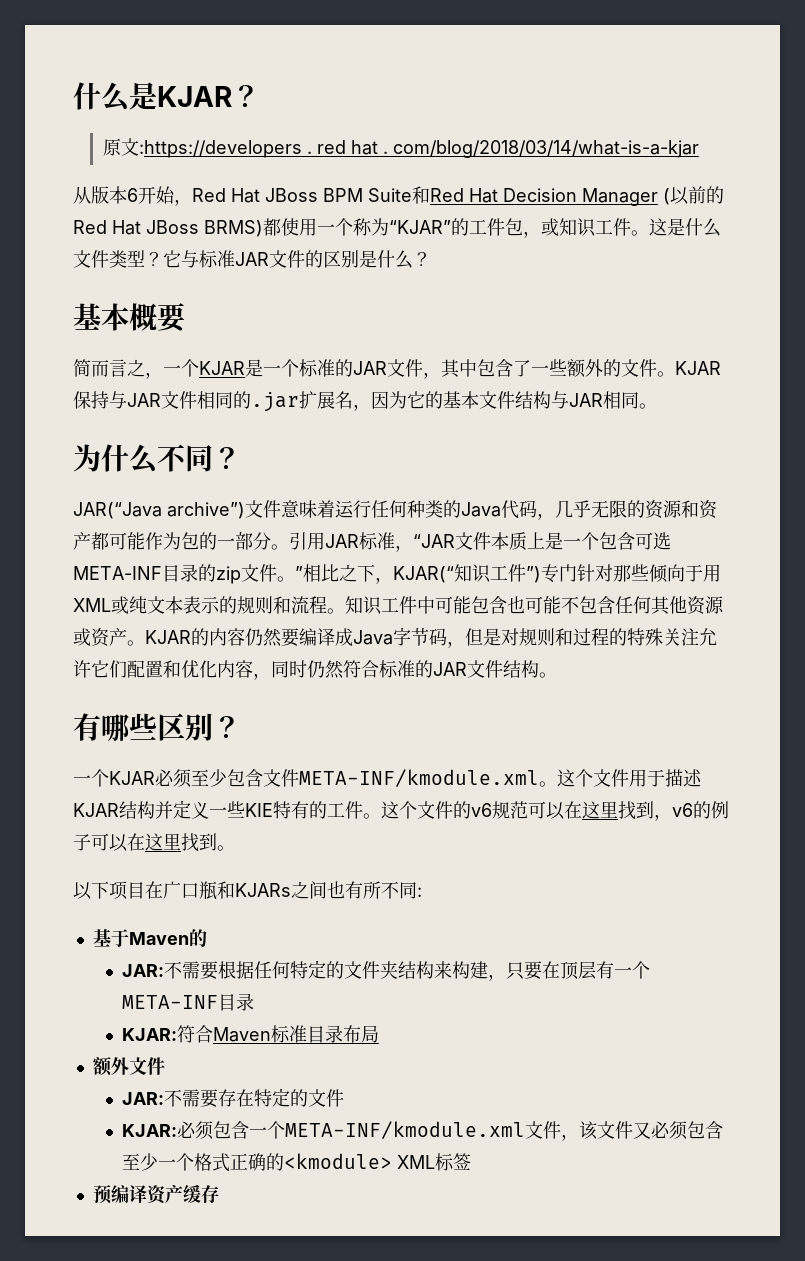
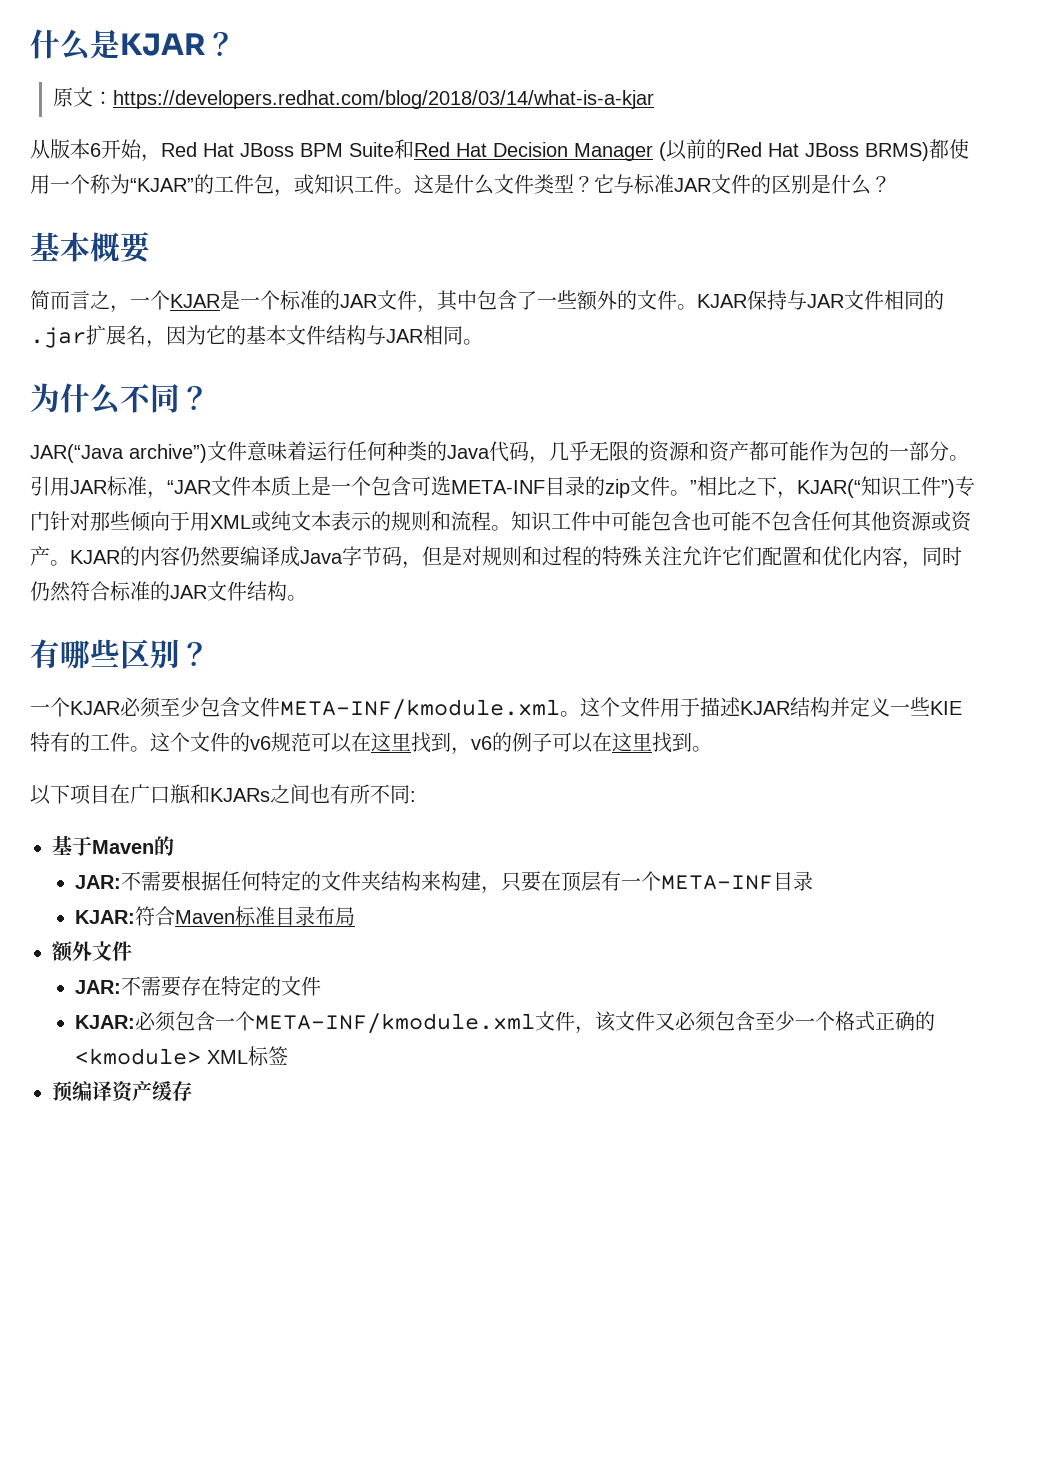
[138,140,699,158] :https://developers . red hat . com/blog/2018/03/14/what-is-a-kjar -> [92,90,654,109] ：https://developers.redhat.com/blog/2018/03/14/what-is-a-kjar

